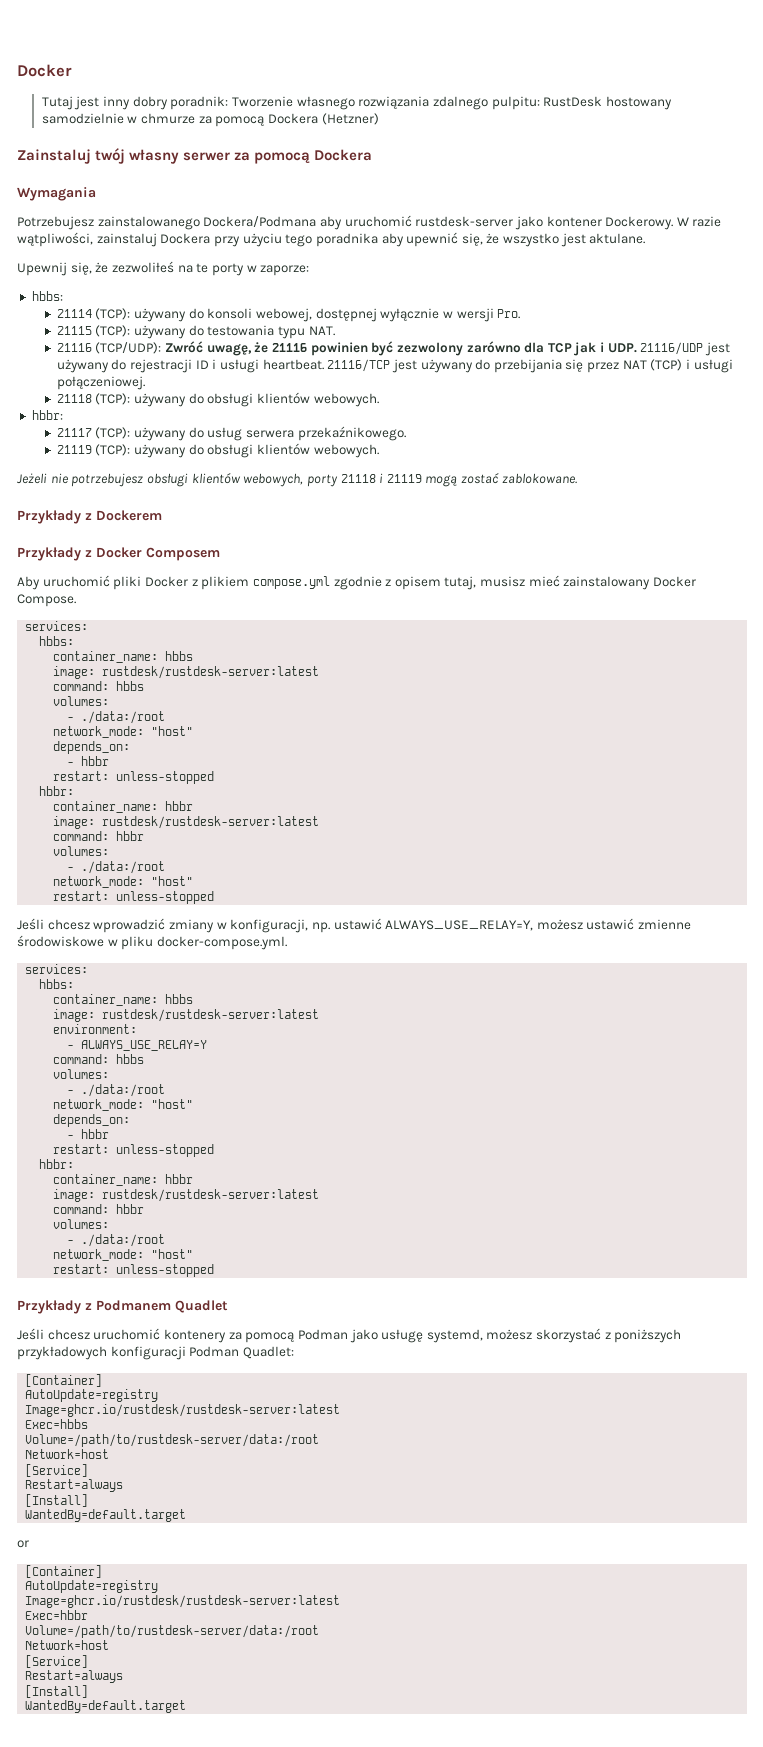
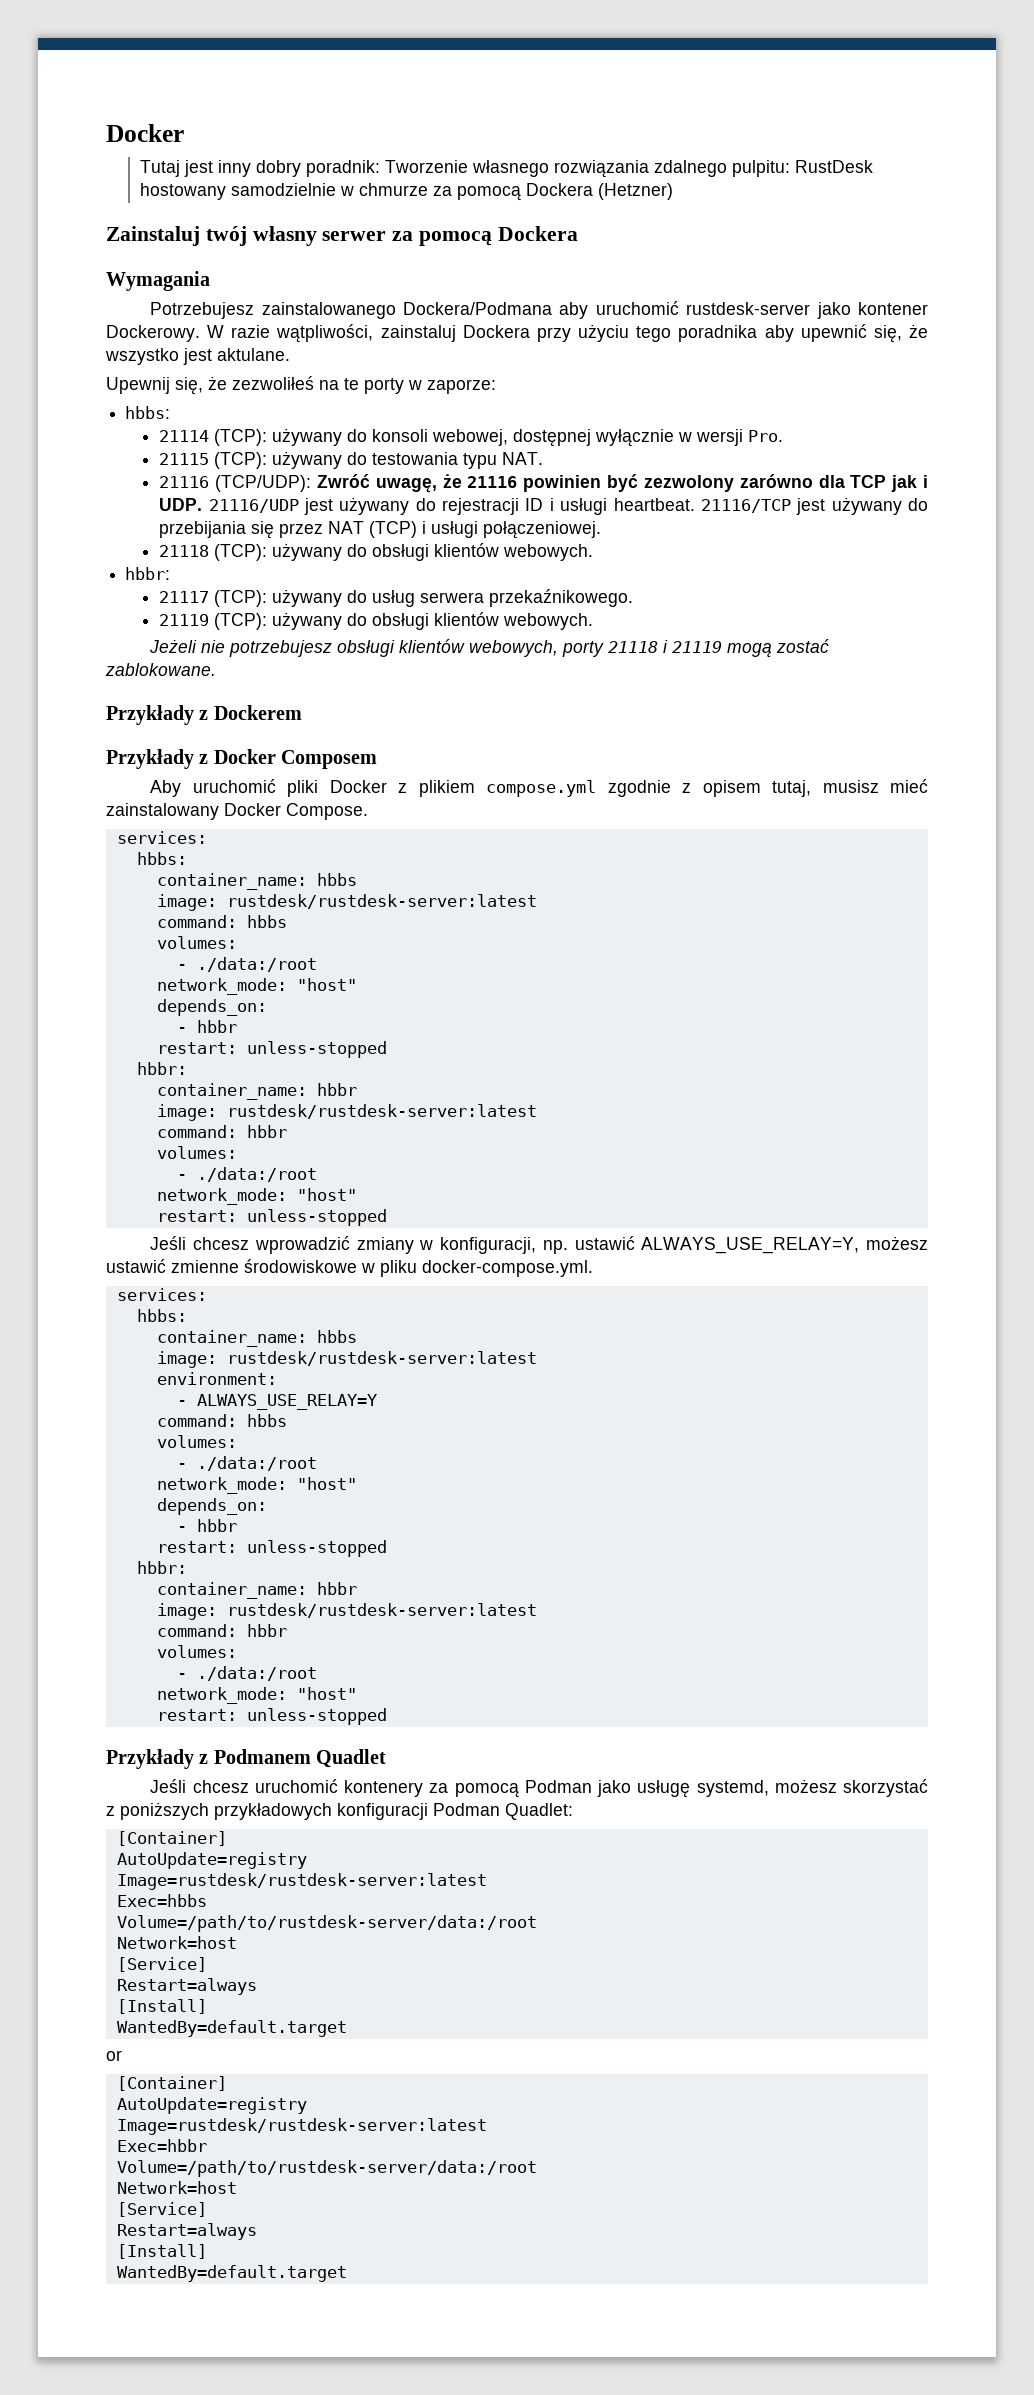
[25,1404,341,1417] Image=ghcr.io/rustdesk/rustdesk-server:latest -> [116,1873,487,1890] Image=rustdesk/rustdesk-server:latest
[25,1595,341,1608] Image=ghcr.io/rustdesk/rustdesk-server:latest -> [116,2118,487,2135] Image=rustdesk/rustdesk-server:latest

